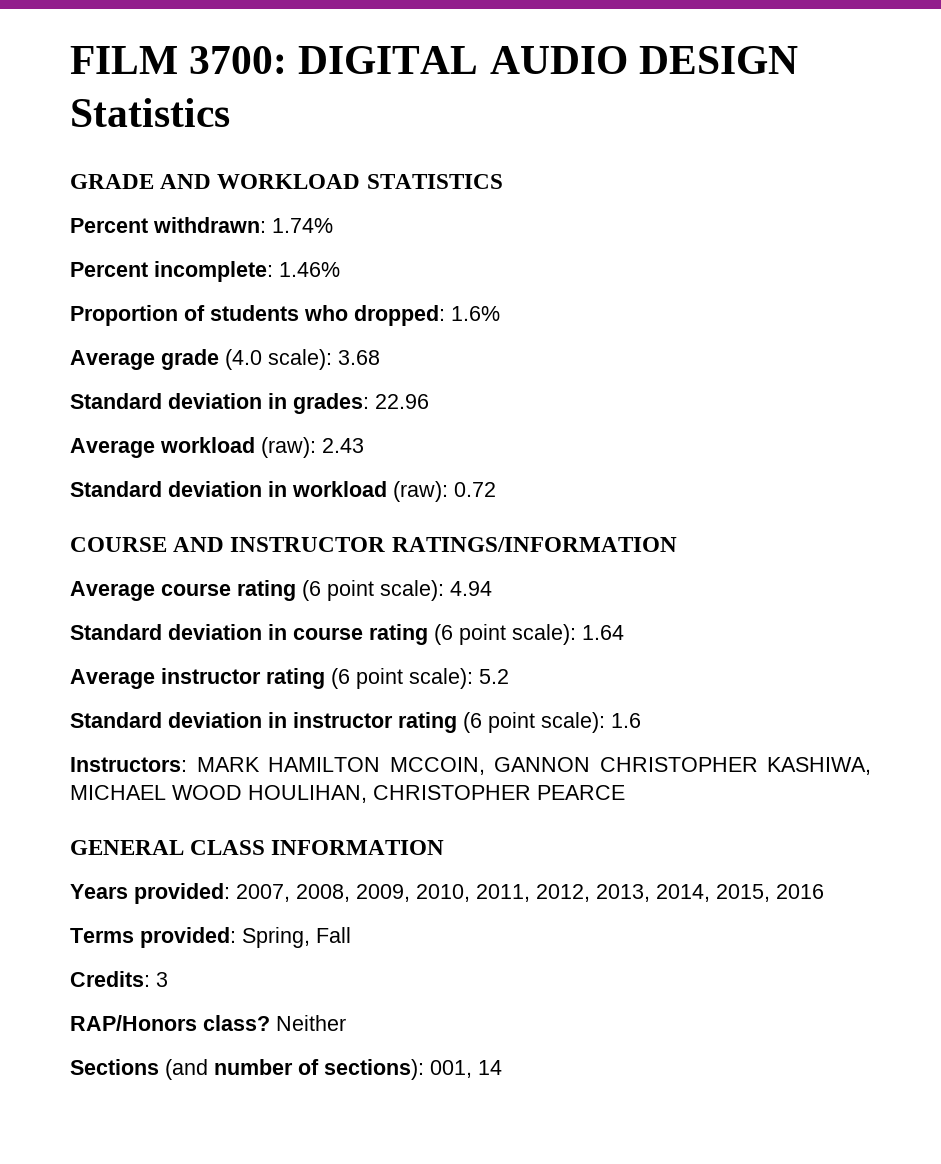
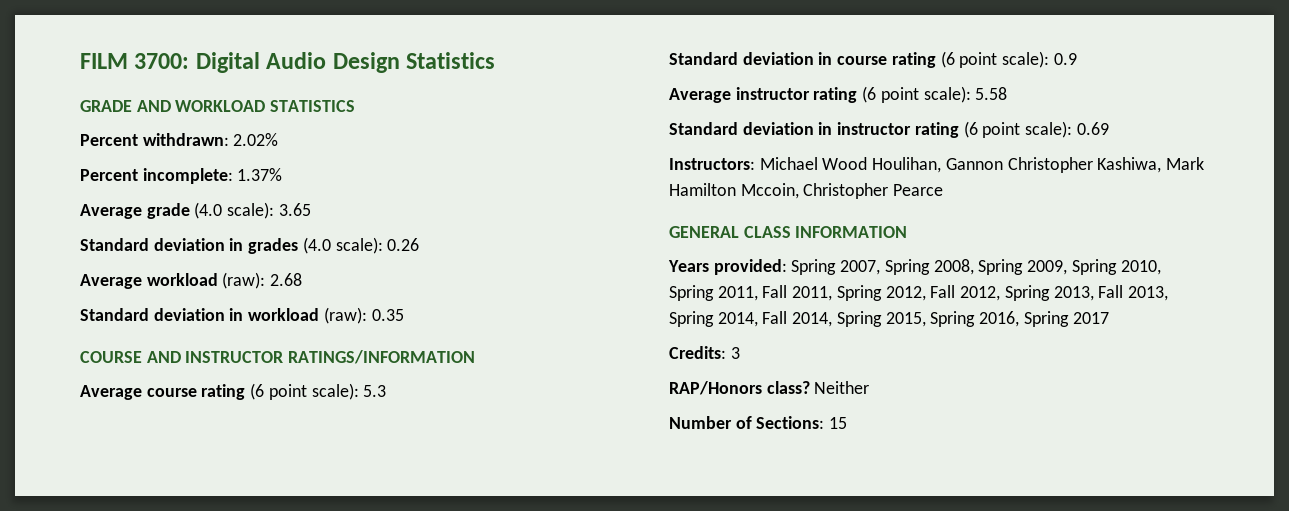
[298,46,798,74] DIGITAL AUDIO DESIGN -> [195,52,400,73] Digital Audio Design
[272,218,333,233] 1.74% -> [233,133,279,146] 2.02%
[279,262,340,277] [70,305,500,326] 1.46% // Proportion of students who dropped: 1.6% -> [237,168,283,181] 1.37%
[338,350,380,365] [70,393,429,414] 3.68 // Standard deviation in grades: 22.96 -> [278,203,311,216] [80,237,420,254] 3.65 // Standard deviation in grades (4.0 scale): 0.26
[322,438,364,453] 2.43 -> [270,273,303,286] 2.68
[454,482,496,497] 0.72 -> [371,309,404,321] 0.35
[450,581,492,596] 4.94 -> [363,385,387,397] 5.3
[582,625,624,640] 1.64 -> [1053,53,1077,65] 0.9
[479,669,509,684] 5.2 -> [975,87,1008,100] 5.58
[611,713,641,728] 1.6 -> [1076,122,1109,135] 0.69
[196,757,871,775] [70,785,625,803] MARK HAMILTON MCCOIN, GANNON CHRISTOPHER KASHIWA, MICHAEL WOOD HOULIHAN, CHRISTOPHER PEARCE -> [759,157,1205,173] [669,183,944,199] Michael Wood Houlihan, Gannon Christopher Kashiwa, Mark Hamilton Mccoin, Christopher Pearce
[236,884,824,902] [70,927,351,948] 2007, 2008, 2009, 2010, 2011, 2012, 2013, 2014, 2015, 2016 // Terms provided: Spring, Fall -> [791,259,1161,275] [669,285,1168,301] [669,311,1109,327] Spring 2007, Spring 2008, Spring 2009, Spring 2010, Spring 2011, Fall 2011, Spring 2012, Fall 2012, Spring 2013, Fall 2013, Spring 2014, Fall 2014, Spring 2015, Spring 2016, Spring 2017
[70,1059,502,1080] Sections (and number of sections): 001, 14 -> [669,416,848,429] Number of Sections: 15

